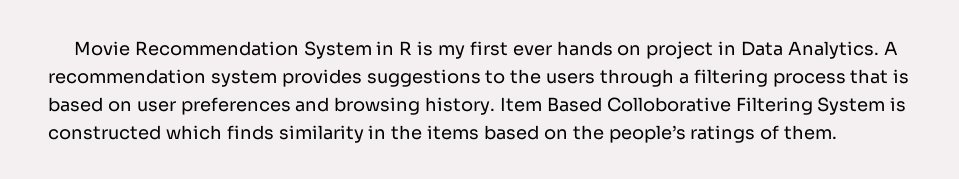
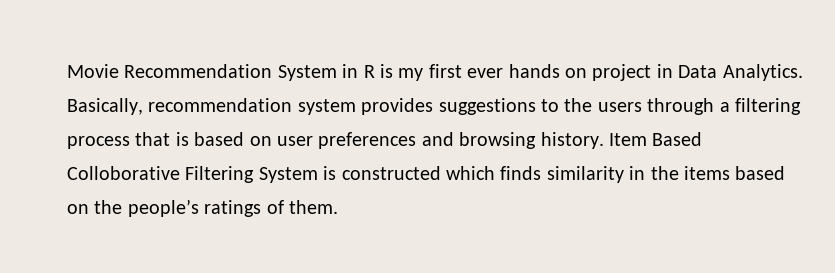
[883,41,898,55] A -> [67,98,143,115] Basically,

